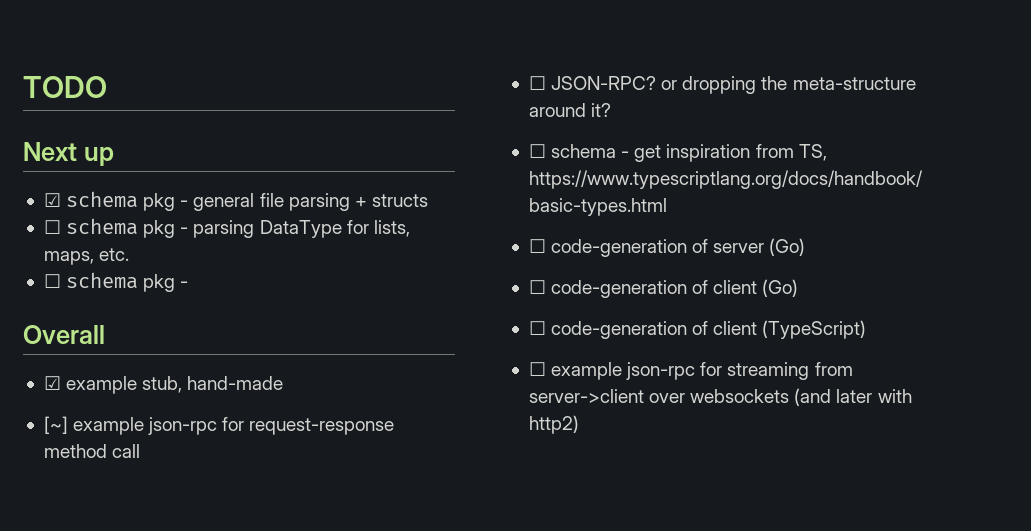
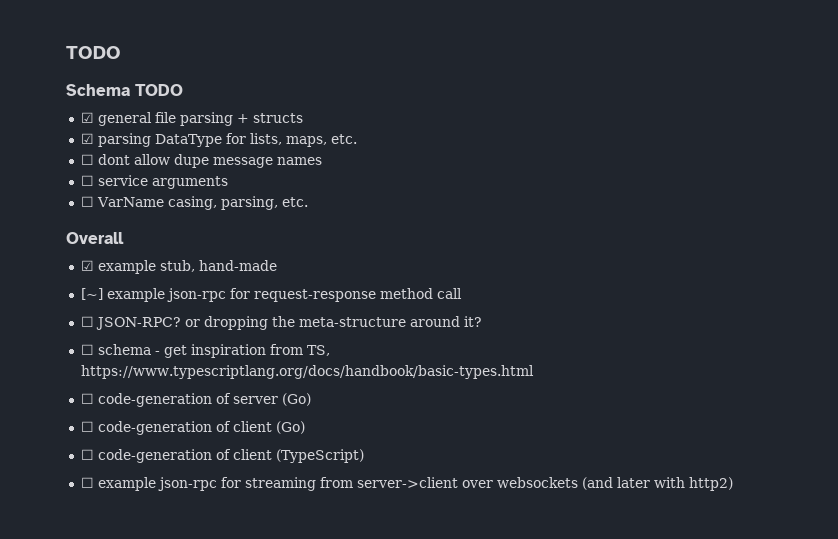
[23,76,107,98] [23,142,114,166] [43,191,189,211] TODO // Next up // ☑ schema pkg - -> [66,46,121,59] [66,84,183,96] [80,112,94,123] TODO // Schema TODO // ☑
[43,218,189,238] ☐ schema pkg - -> [80,133,94,144] ☑
[66,272,189,292] schema pkg - -> [97,154,322,168] [80,175,228,189] [80,196,308,210] dont allow dupe message names // ☐ service arguments // ☐ VarName casing, parsing, etc.

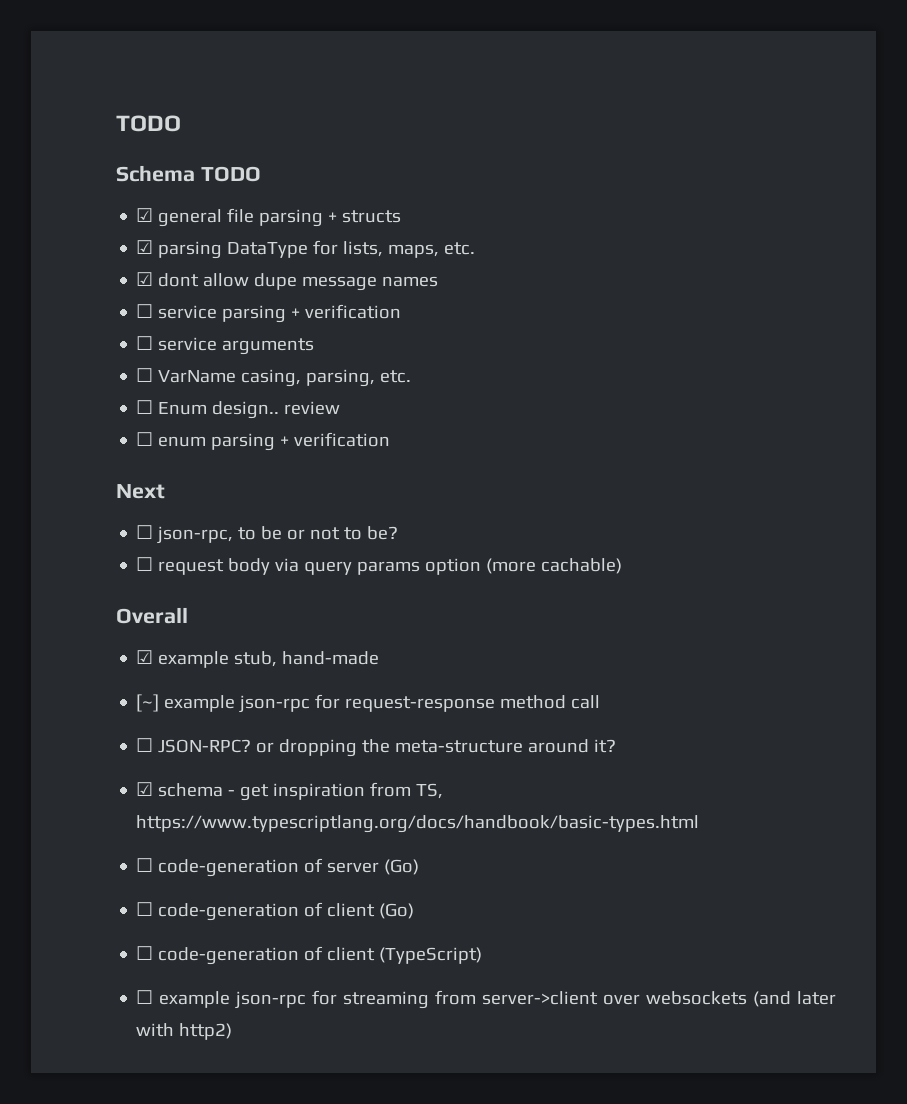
[80,154,94,165] ☐ -> [136,272,154,286] ☑
(322, 161) none -> [136,304,402,323] // ☐ service parsing + verification
(308, 202) none -> [136,400,341,419] [136,432,391,451] [116,484,165,499] [136,525,399,544] [136,557,623,575] // ☐ Enum design.. review // ☐ enum parsing + verification // Next // ☐ json-rpc, to be or not to be? // ☐ request body via query params option (more cachable)
[80,344,94,355] ☐ -> [136,782,154,796] ☑

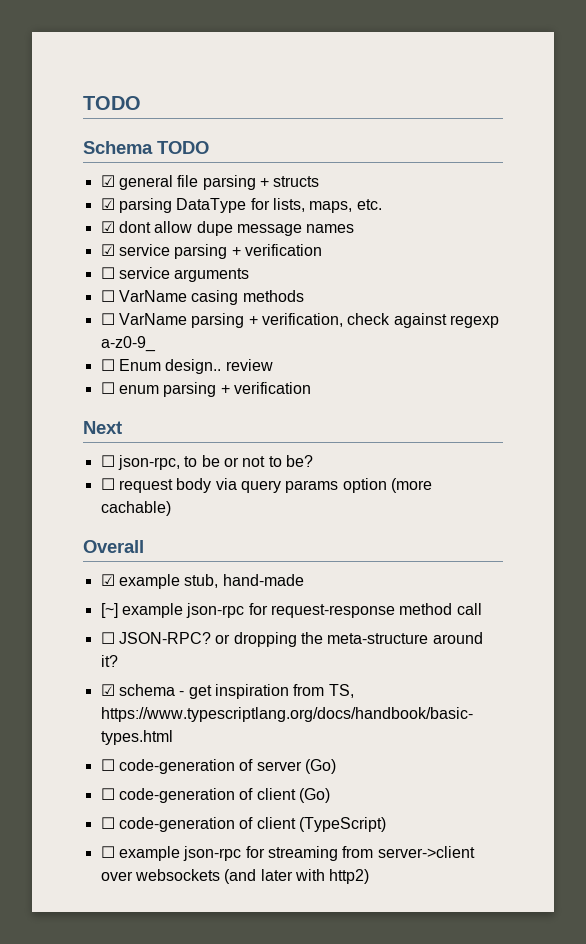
[136,304,154,318] ☐ -> [100,244,115,256] ☑
[241,369,412,387] casing, parsing, etc. -> [191,290,304,305] [100,313,499,328] [100,336,156,352] casing methods // ☐ VarName parsing + verification, check against regexp a-z0-9_

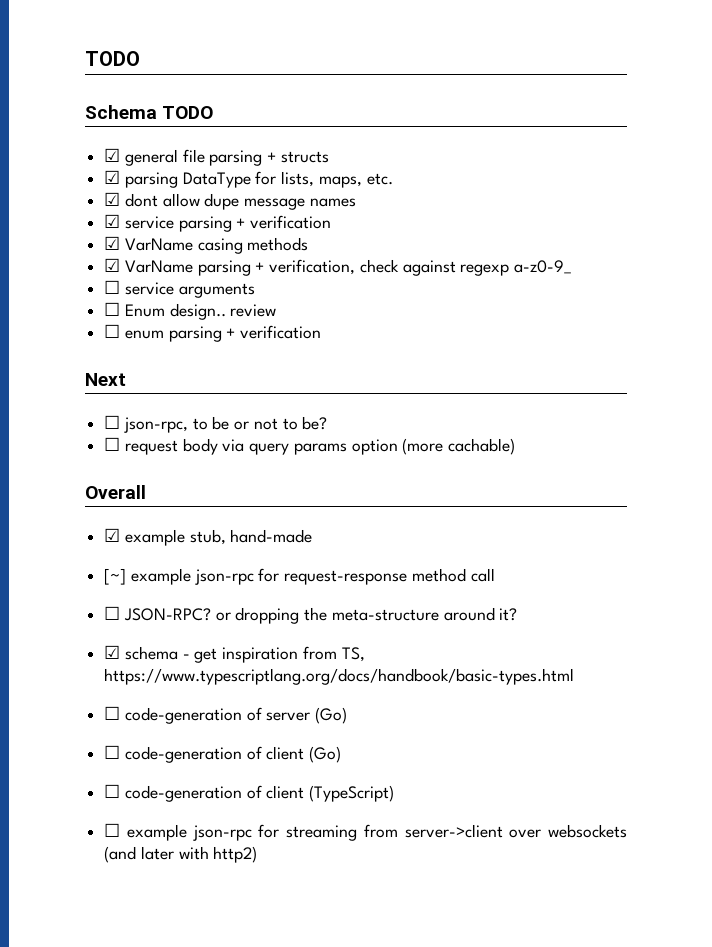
[100,267,250,282] [100,290,115,302] ☐ service arguments // ☐ -> [104,236,121,250] ☑
[100,313,115,325] ☐ -> [104,258,121,272] ☑
(156, 344) none -> [104,280,255,298] // ☐ service arguments

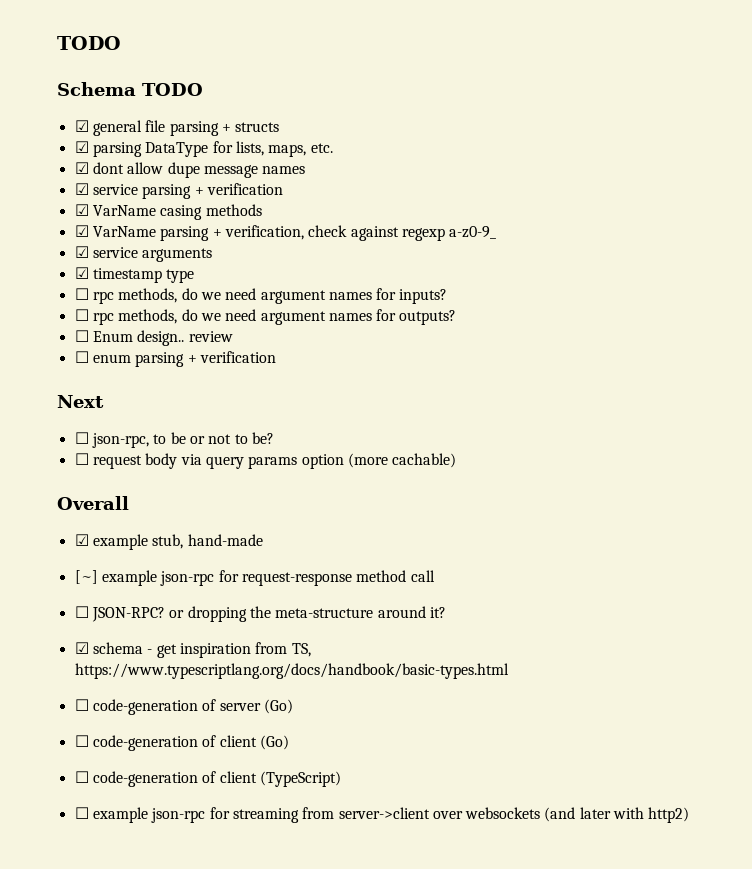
[104,280,121,294] ☐ -> [74,246,89,258] ☑
(255, 290) none -> [74,267,195,283] [74,288,448,304] [74,309,457,325] // ☑ timestamp type // ☐ rpc methods, do we need argument names for inputs? // ☐ rpc methods, do we need argument names for outputs?

